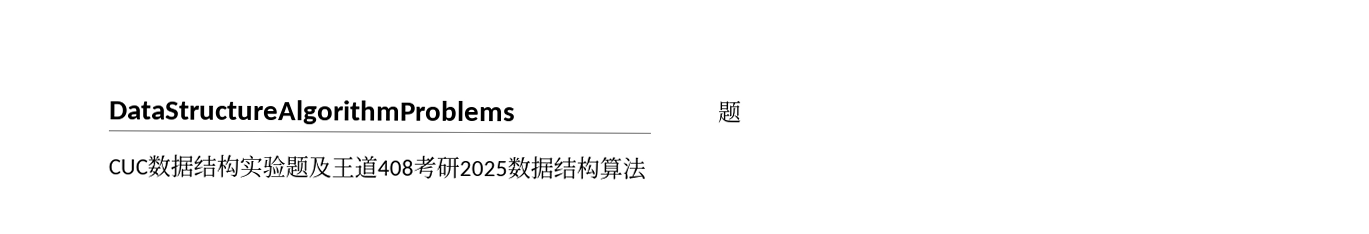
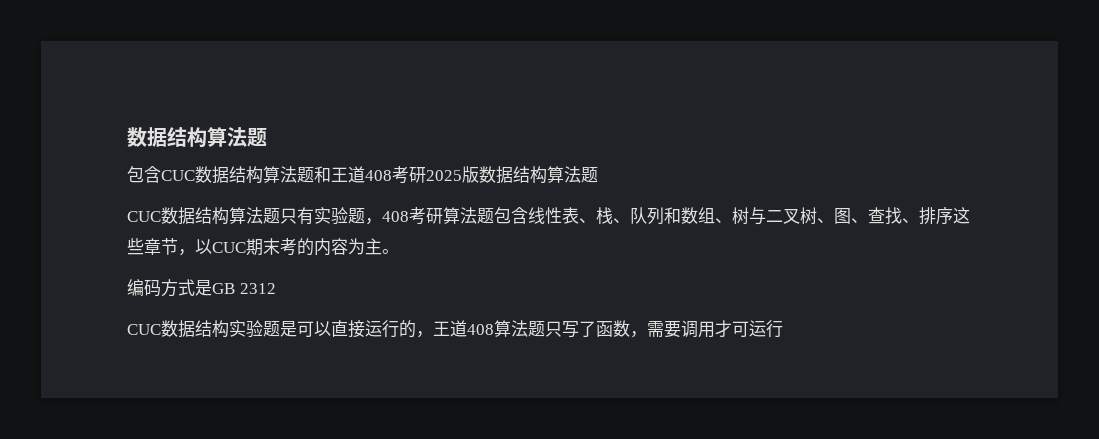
[108,99,516,126] DataStructureAlgorithmProblems -> [127,127,267,148] [127,166,598,184] [127,207,970,225] [127,238,399,256] [127,279,276,297] 数据结构算法题 // 包含CUC数据结构算法题和王道408考研2025版数据结构算法题 // CUC数据结构算法题只有实验题，408考研算法题包含线性表、栈、队列和数组、树与二叉树、图、查找、排序这些章节，以CUC期末考的内容为主。 // 编码方式是GB 2312
[308,155,647,181] [717,100,742,124] 及王道408考研2025数据结构算法题 -> [280,320,783,338] 是可以直接运行的，王道408算法题只写了函数，需要调用才可运行

